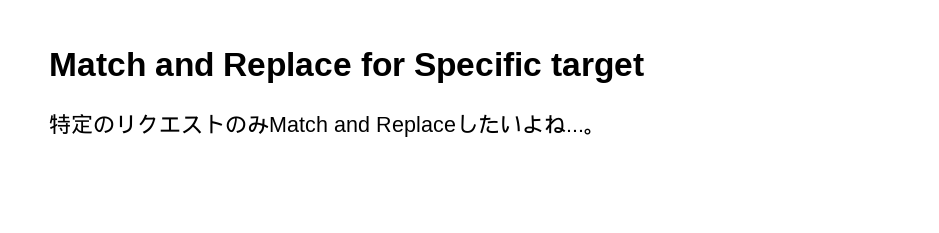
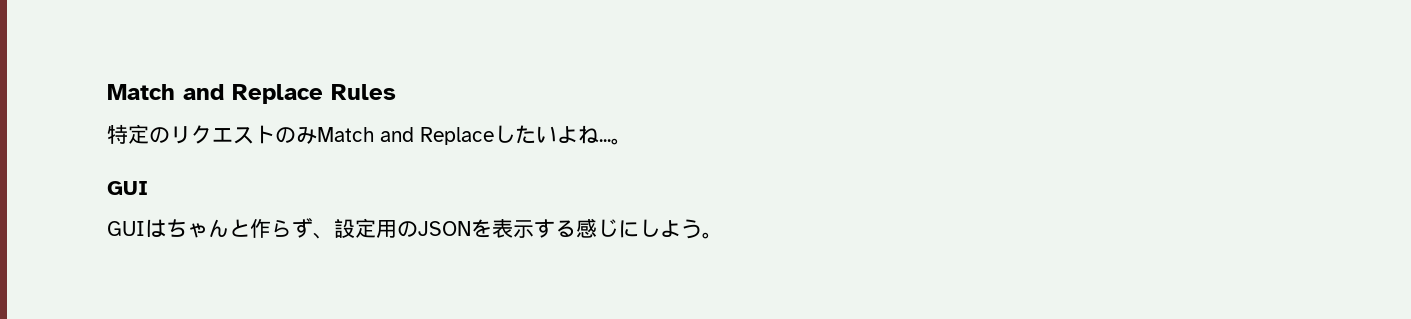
[49,52,645,83] Match and Replace for Specific target -> [107,84,396,104] Match and Replace Rules
(606, 131) none -> [107,181,148,195] [107,218,723,239] // GUI // GUIはちゃんと作らず、設定用のJSONを表示する感じにしよう。

